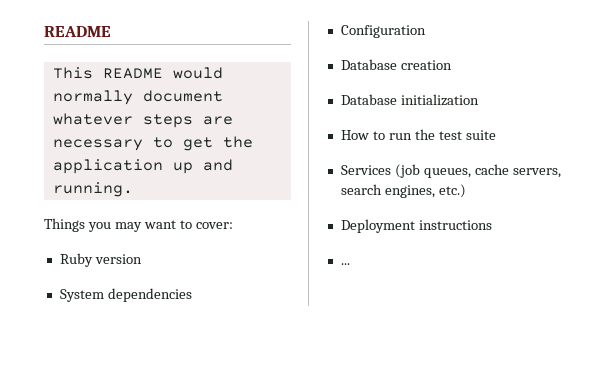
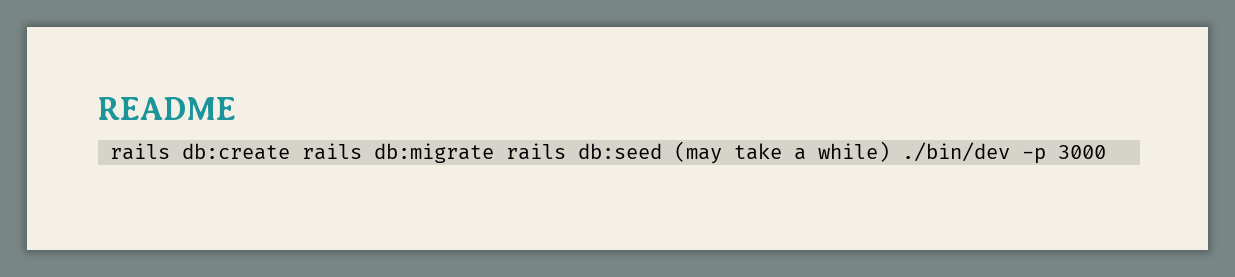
[52,67,223,79] [52,90,223,105] [52,113,233,128] [52,136,253,151] [52,159,233,174] [52,182,133,197] [44,218,233,232] [59,253,142,267] [59,288,192,302] [340,25,426,38] [340,59,452,70] [340,94,479,106] [340,129,496,140] [340,164,561,178] [340,184,466,198] [340,219,492,233] [340,263,350,265] This README would normally document whatever steps are necessary to get the application up and running. // Things you may want to cover: // Ruby version // System dependencies // Configuration // Database creation // Database initialization // How to run the test suite // Services (job queues, cache servers, search engines, etc.) // Deployment instructions // ... -> [110,141,1107,164] rails db:create rails db:migrate rails db:seed (may take a while) ./bin/dev -p 3000

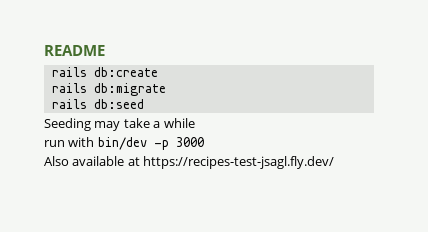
(291, 151) none -> (158, 72) //
(495, 153) none -> (166, 89) //
[674,141,1107,164] (may take a while) ./bin/dev -p 3000 -> [44,118,195,131] [44,137,204,150] [44,156,335,169] // Seeding may take a while // run with bin/dev -p 3000 // Also available at https://recipes-test-jsagl.fly.dev/

